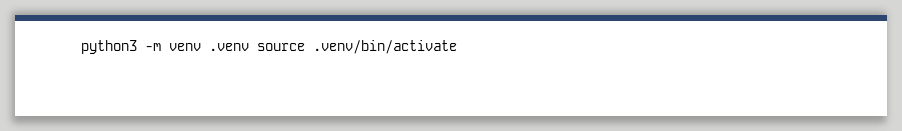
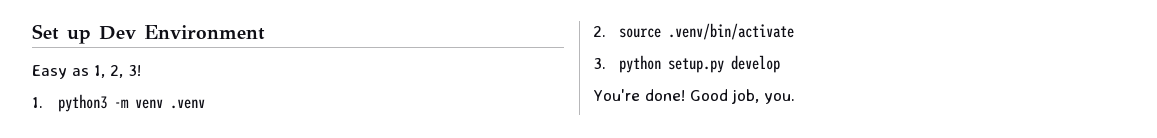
(81, 47) none -> [32,24,265,44] [32,65,141,79] [32,97,43,108] Set up Dev Environment // Easy as 1, 2, 3! // 1.
(249, 47) none -> [593,26,606,37] // 2.
(457, 47) none -> [593,55,780,73] [593,89,795,104] // 3. python setup.py develop // You're done! Good job, you.

